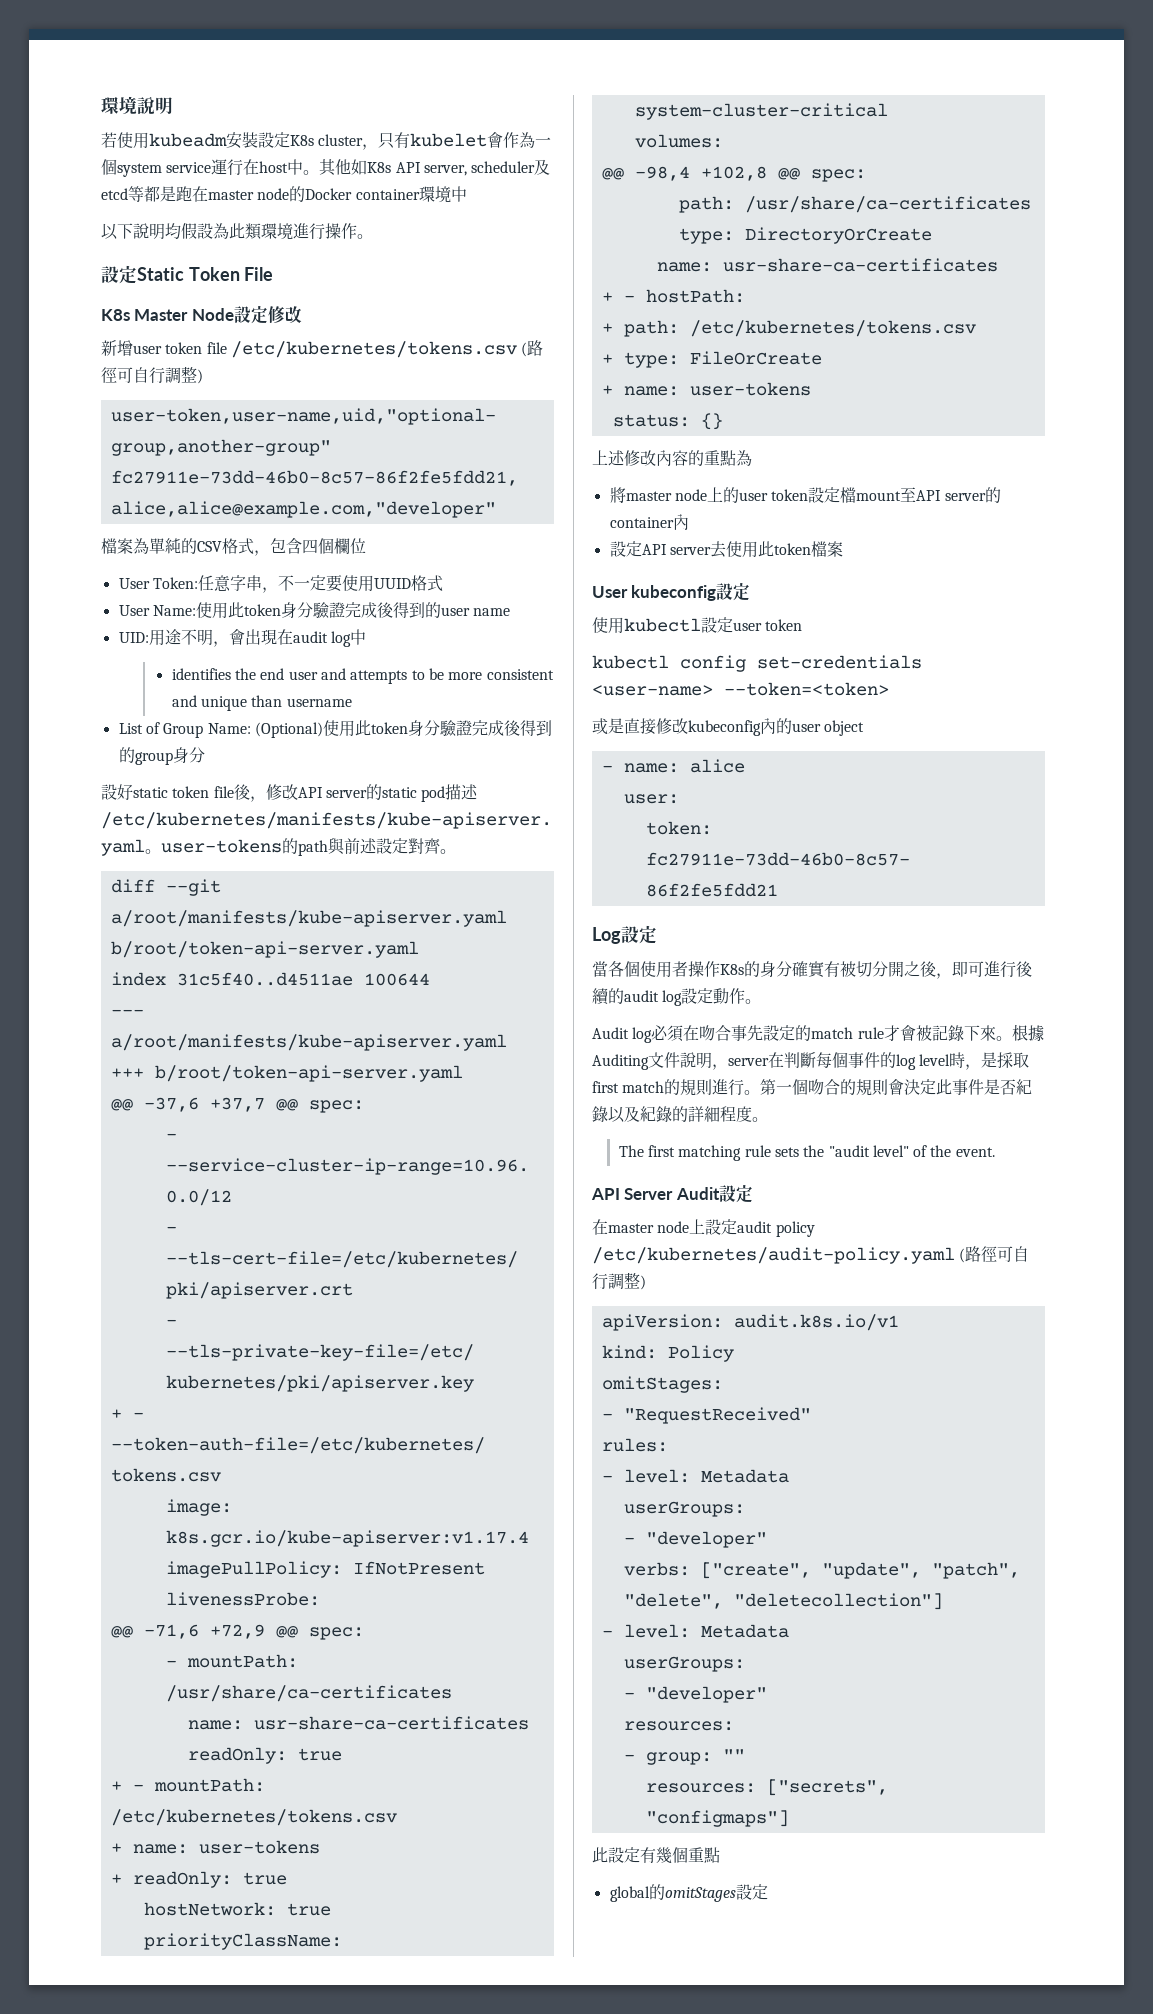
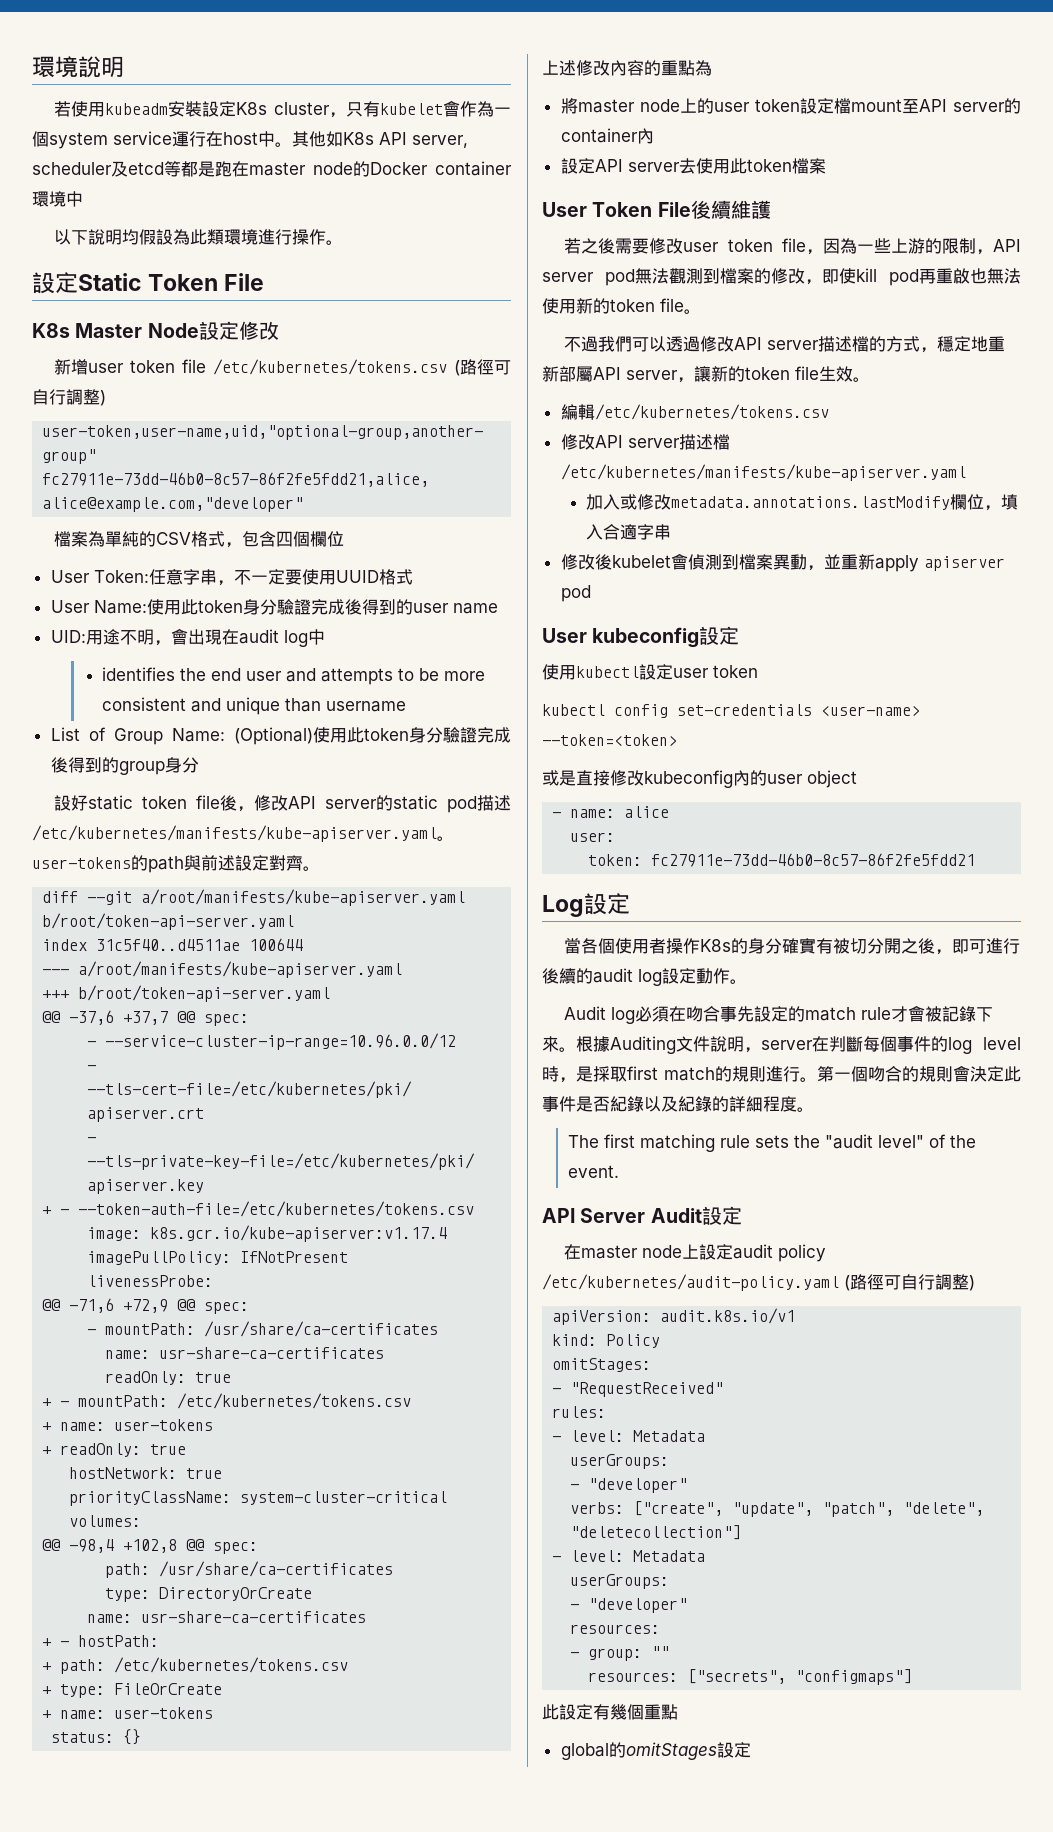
(843, 549) none -> [542,200,771,219] [564,238,1021,255] [542,268,1021,286] [542,298,701,314] [564,336,1006,353] [542,366,870,383] [560,404,829,420] [560,434,730,450] [560,464,966,481] [586,494,1019,511] [586,524,672,540] [560,553,1005,572] [560,585,591,602] // User Token File後續維護 // 若之後需要修改user token file，因為一些上游的限制，API server pod無法觀測到檔案的修改，即使kill pod再重啟也無法使用新的token file。 // 不過我們可以透過修改API server描述檔的方式，穩定地重新部屬API server，讓新的token file生效。 // 編輯/etc/kubernetes/tokens.csv // 修改API server描述檔/etc/kubernetes/manifests/kube-apiserver.yaml // 加入或修改metadata.annotations.lastModify欄位，填入合適字串 // 修改後kubelet會偵測到檔案異動，並重新apply apiserver pod

